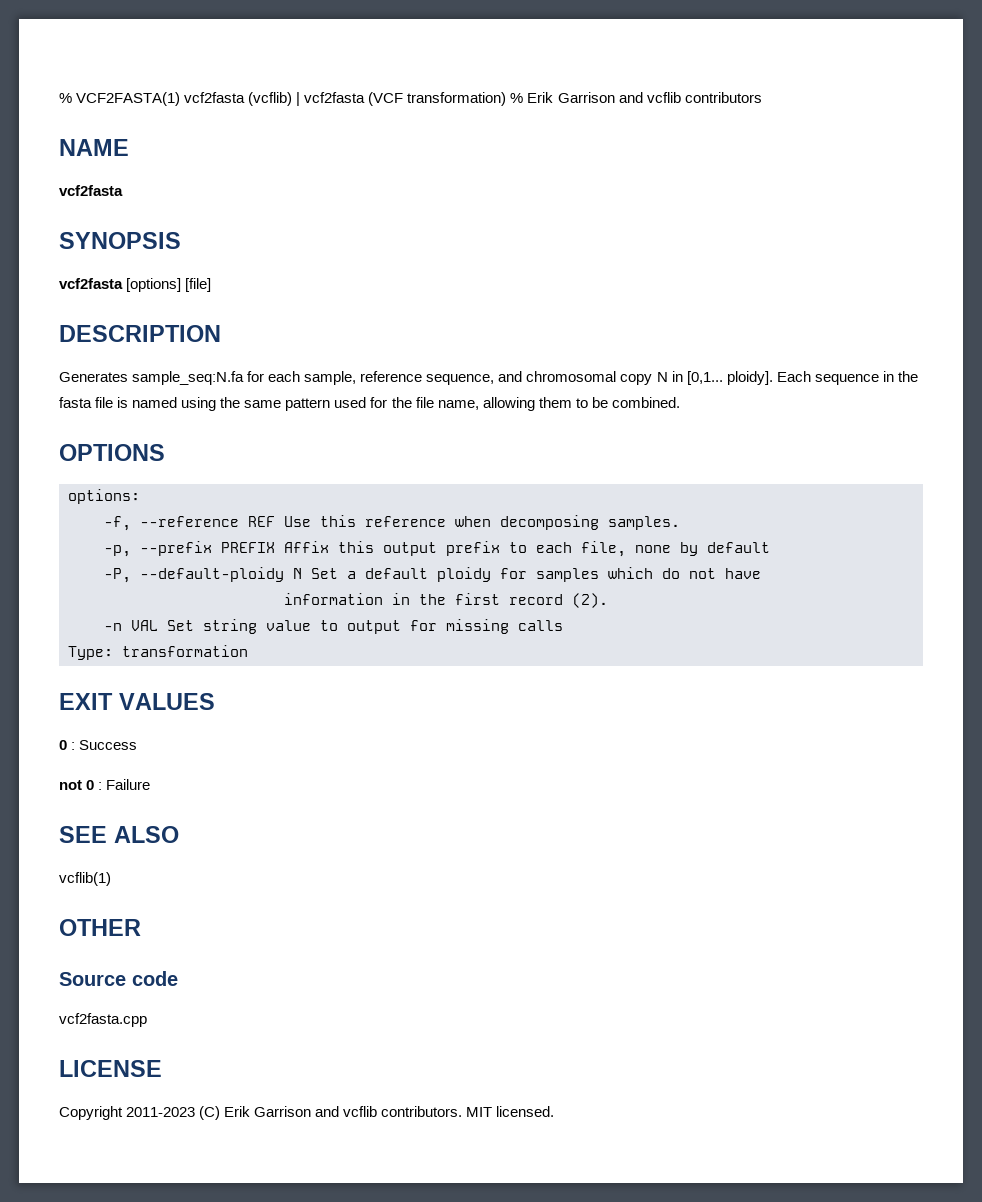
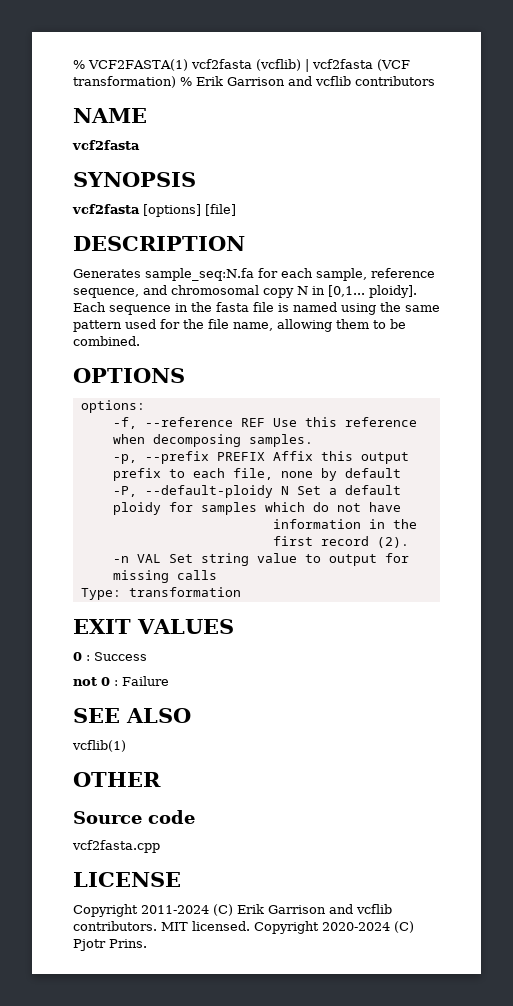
[126,1107,196,1117] 2011-2023 -> [141,905,209,914] 2011-2024
(555, 1111) none -> [254,921,414,934] [73,939,147,951] Copyright 2020-2024 (C) Pjotr Prins.

